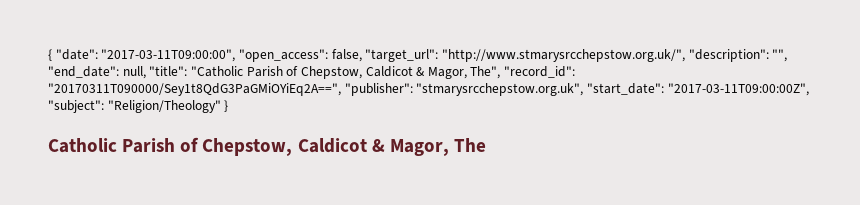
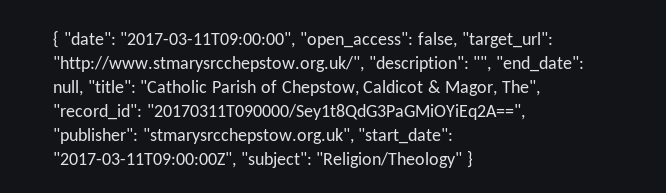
[48,137,486,156] // Catholic Parish of Chepstow, Caldicot & Magor, The -> (474, 159) none

